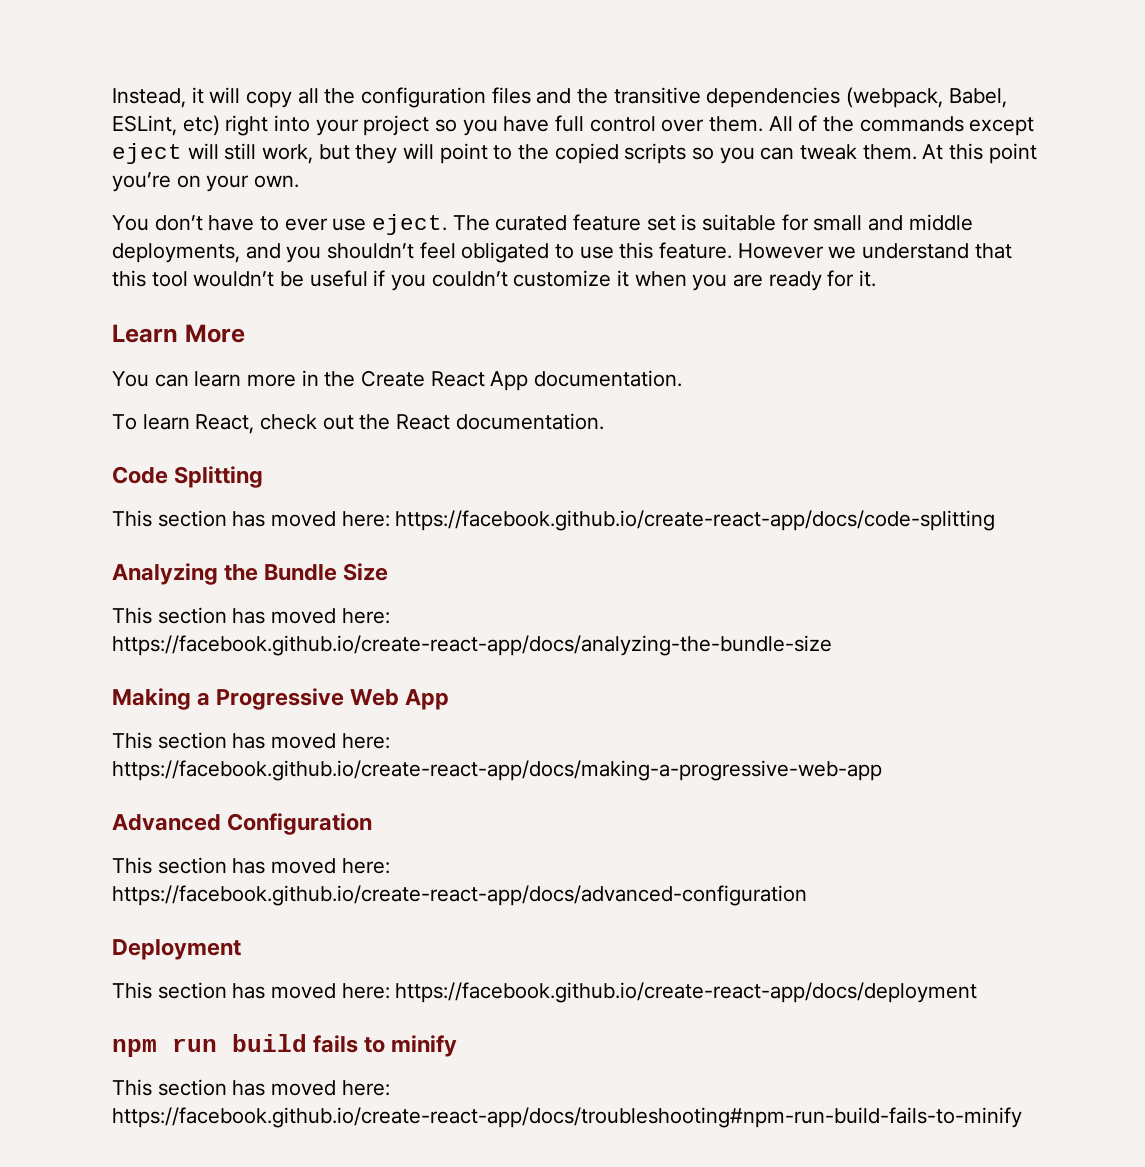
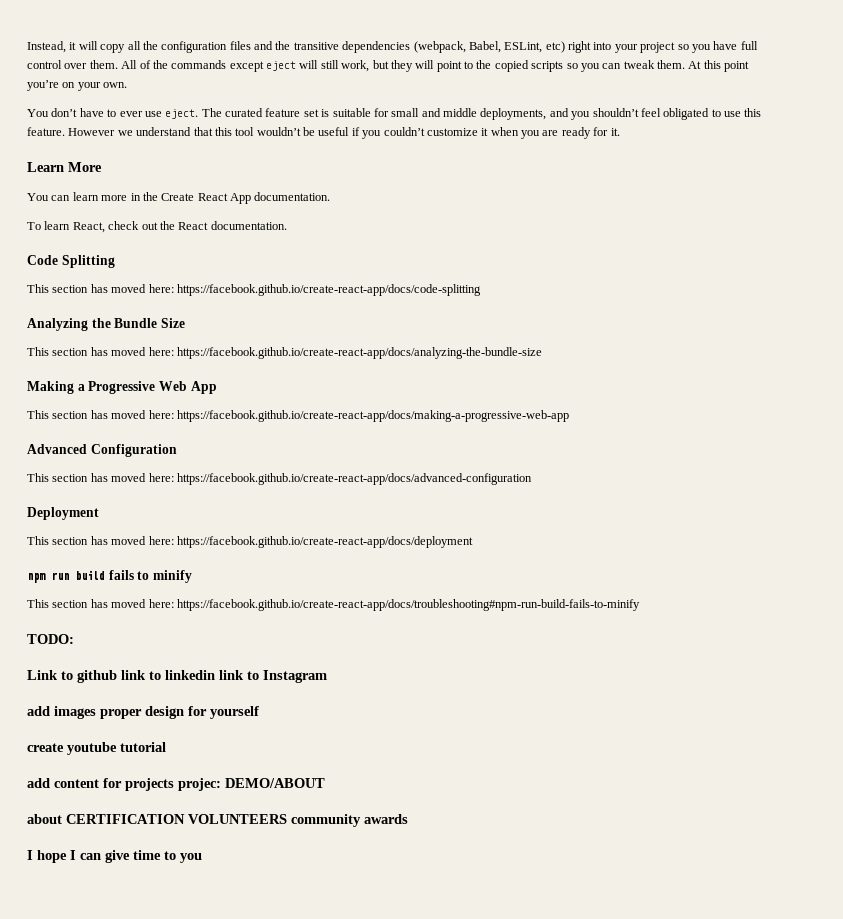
(1022, 1117) none -> [27,634,74,644] [27,670,327,683] [27,706,259,719] [27,742,166,755] [27,778,325,791] [27,814,408,827] [27,850,202,863] // TODO: // Link to github link to linkedin link to Instagram // add images proper design for yourself // create youtube tutorial // add content for projects projec: DEMO/ABOUT // about CERTIFICATION VOLUNTEERS community awards // I hope I can give time to you

